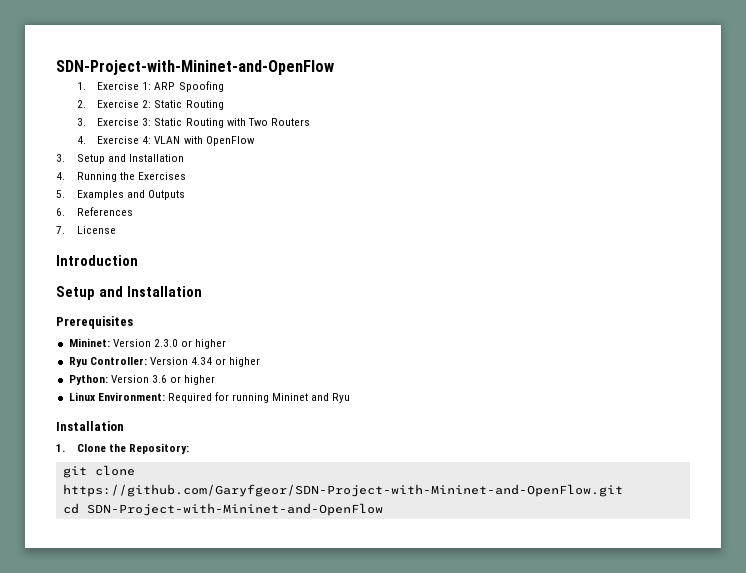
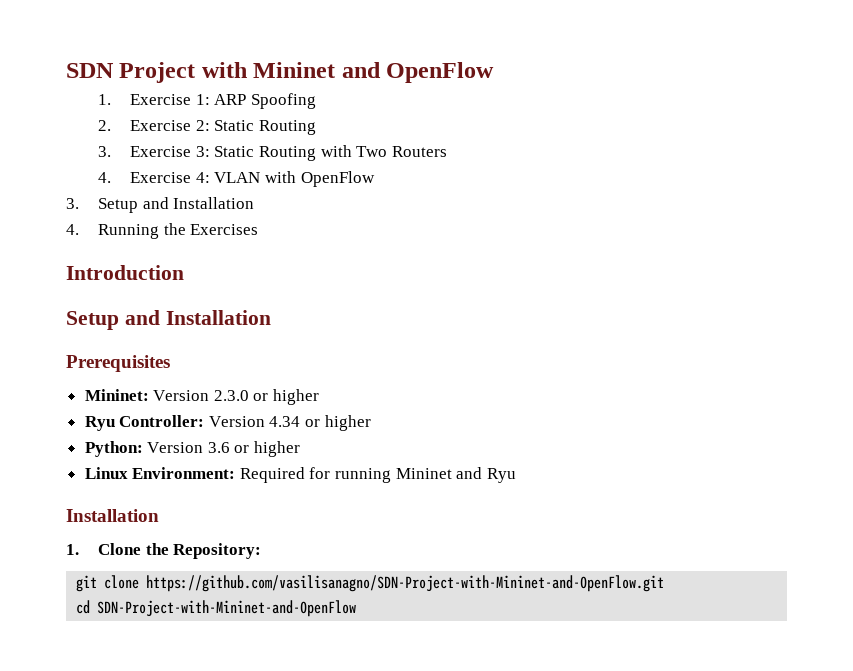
[56,60,334,75] SDN-Project-with-Mininet-and-OpenFlow -> [66,62,495,83] SDN Project with Mininet and OpenFlow
[56,190,185,200] [56,207,133,216] [56,226,116,234] // 5. Examples and Outputs // 6. References // 7. License -> (259, 229) none
[62,484,623,497] https://github.com/Garyfgeor/SDN-Project-with-Mininet-and-OpenFlow.git -> [146,575,665,592] https://github.com/vasilisanagno/SDN-Project-with-Mininet-and-OpenFlow.git

